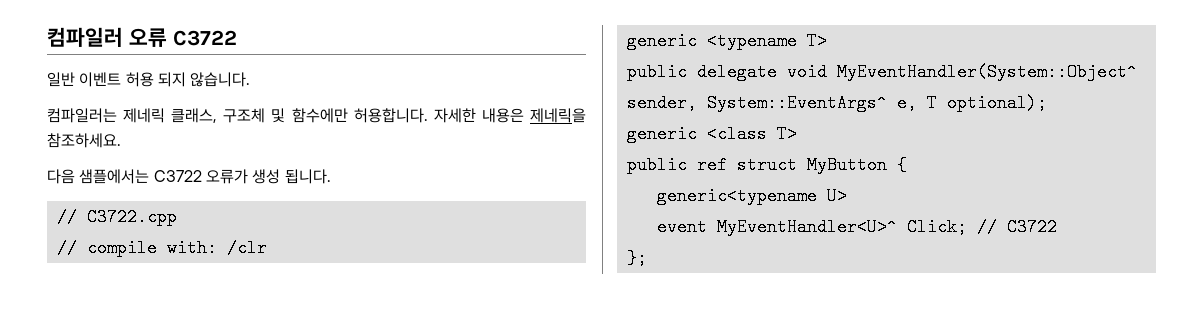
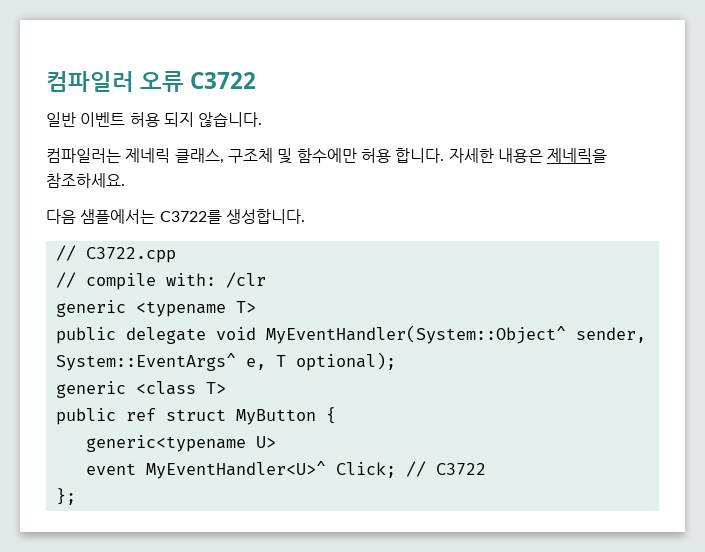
[353,108,428,123] 허용합니다. -> [360,148,445,163] 허용 합니다.
[153,169,331,184] C3722 오류가 생성 됩니다. -> [159,209,305,224] C3722를 생성합니다.

